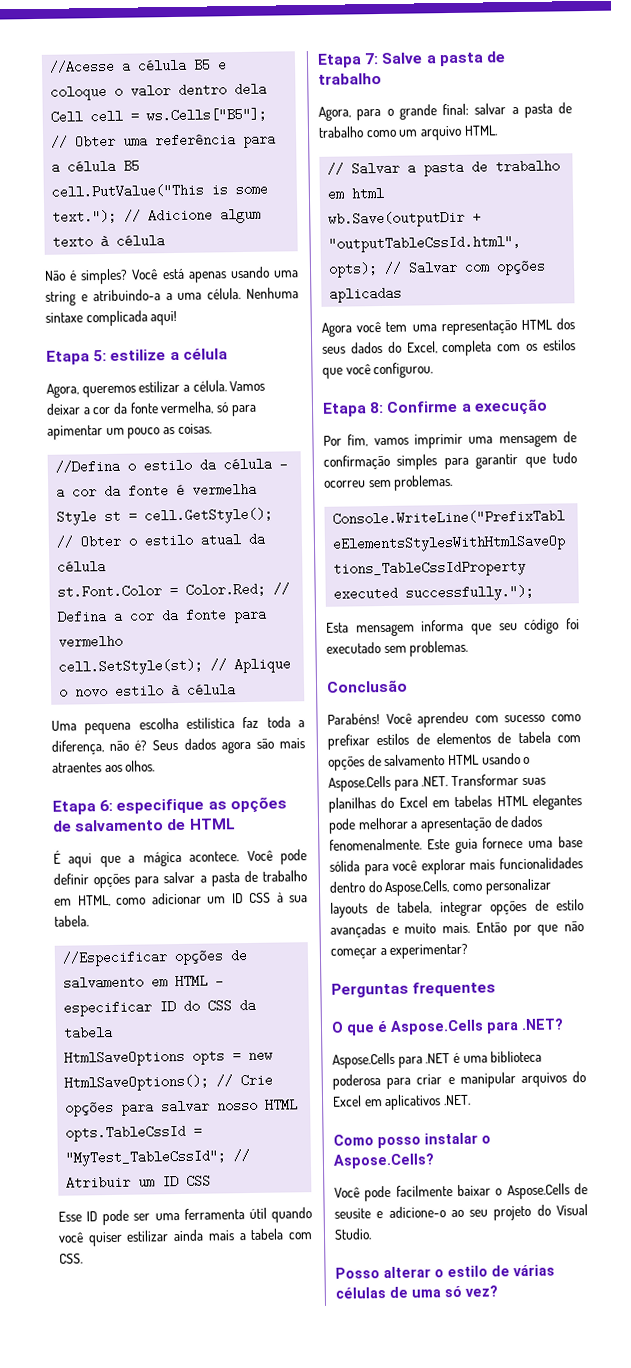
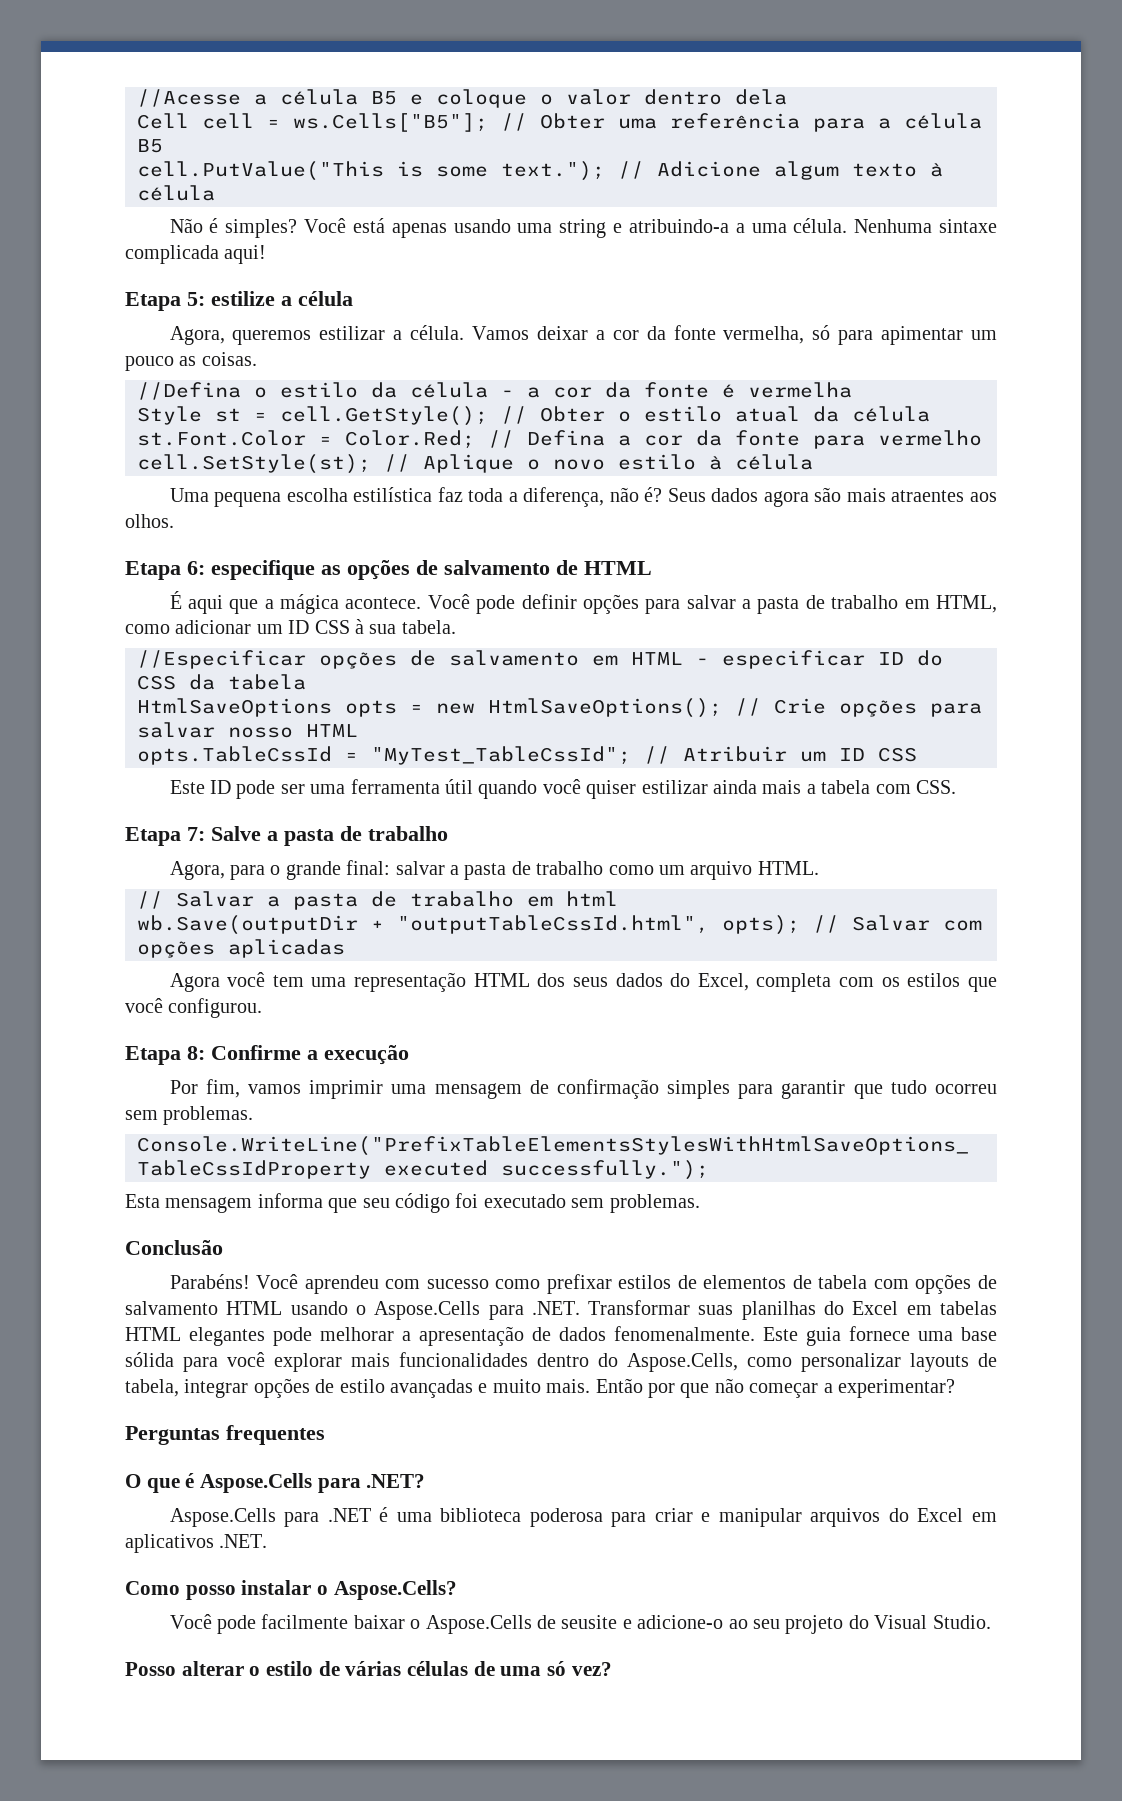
[58,1211,82,1222] Esse -> [169,780,205,794] Este

